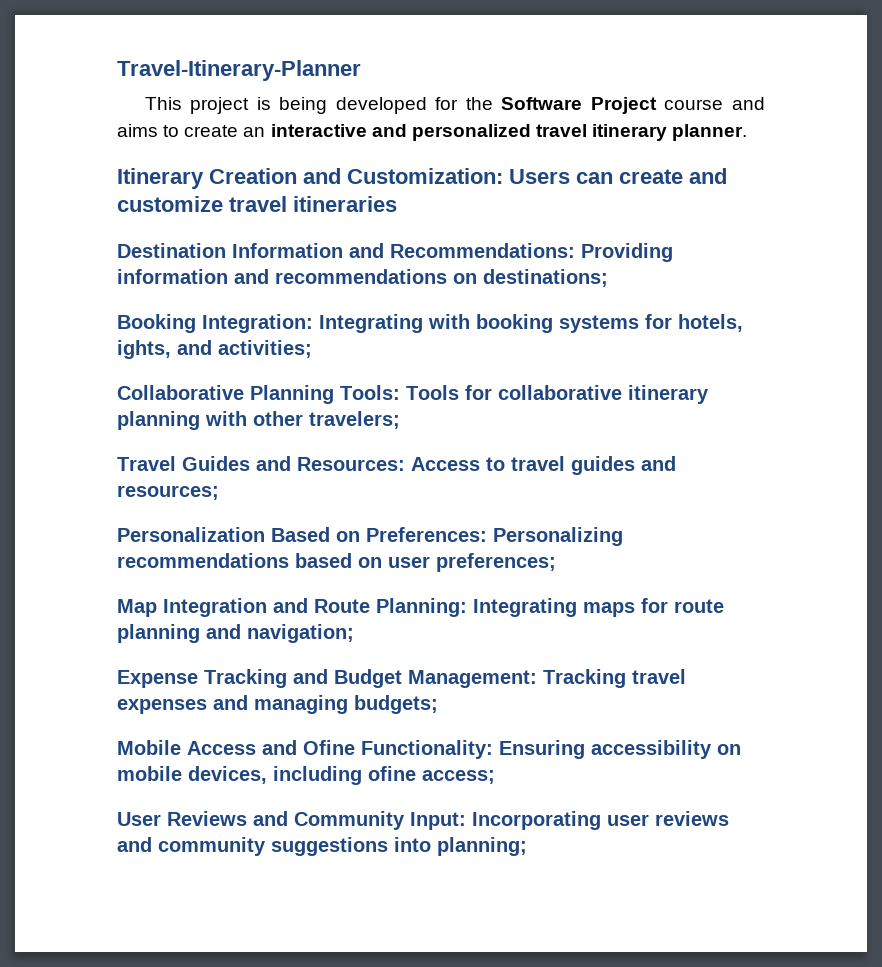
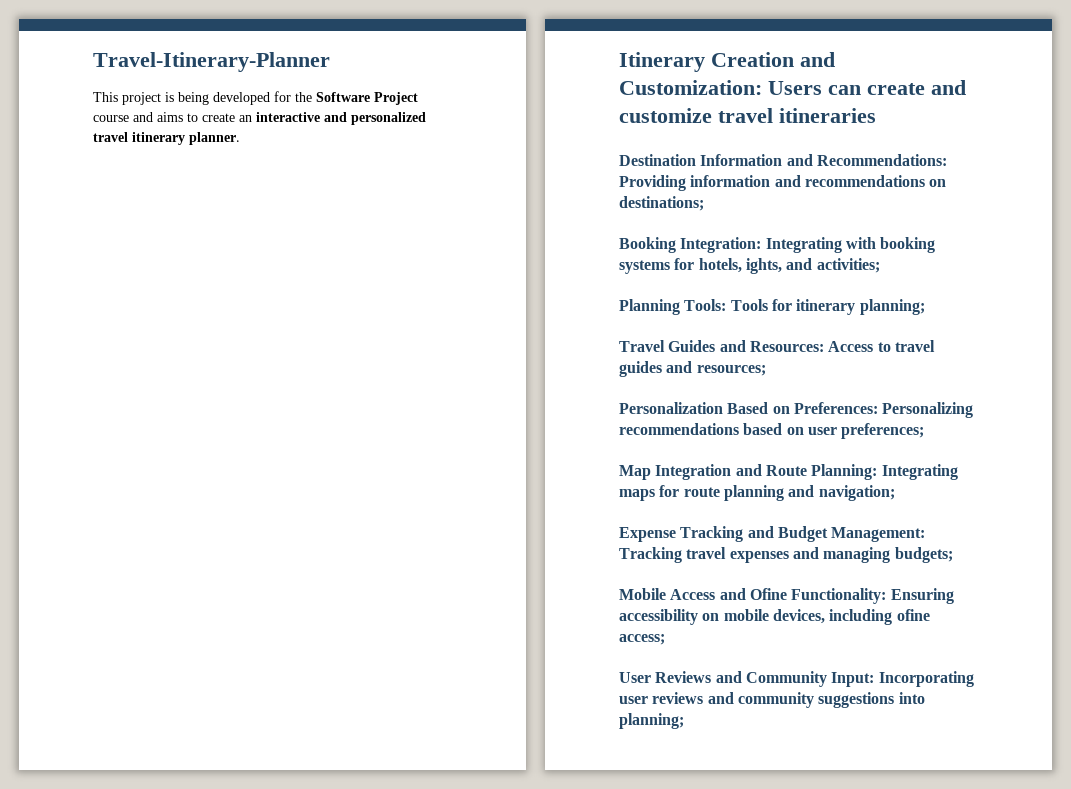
[117,385,244,400] Collaborative -> (880, 265) none
[498,385,709,404] [117,411,400,430] collaborative itinerary planning with other travelers; -> [796,299,925,315] itinerary planning;

